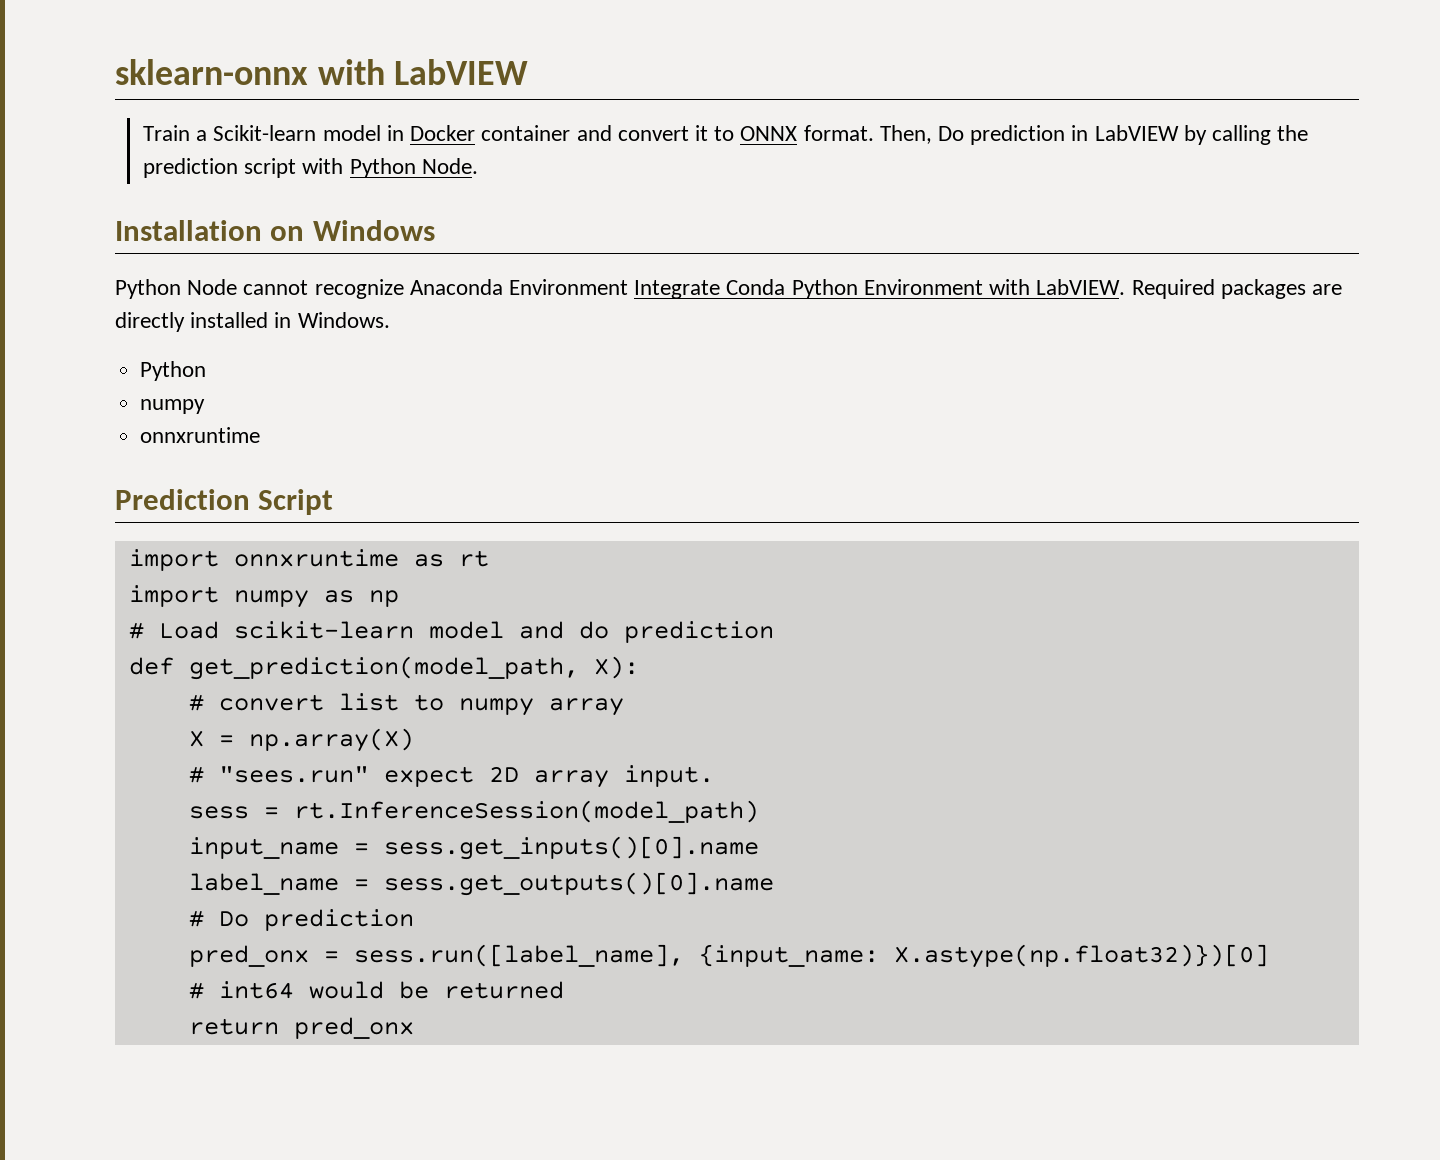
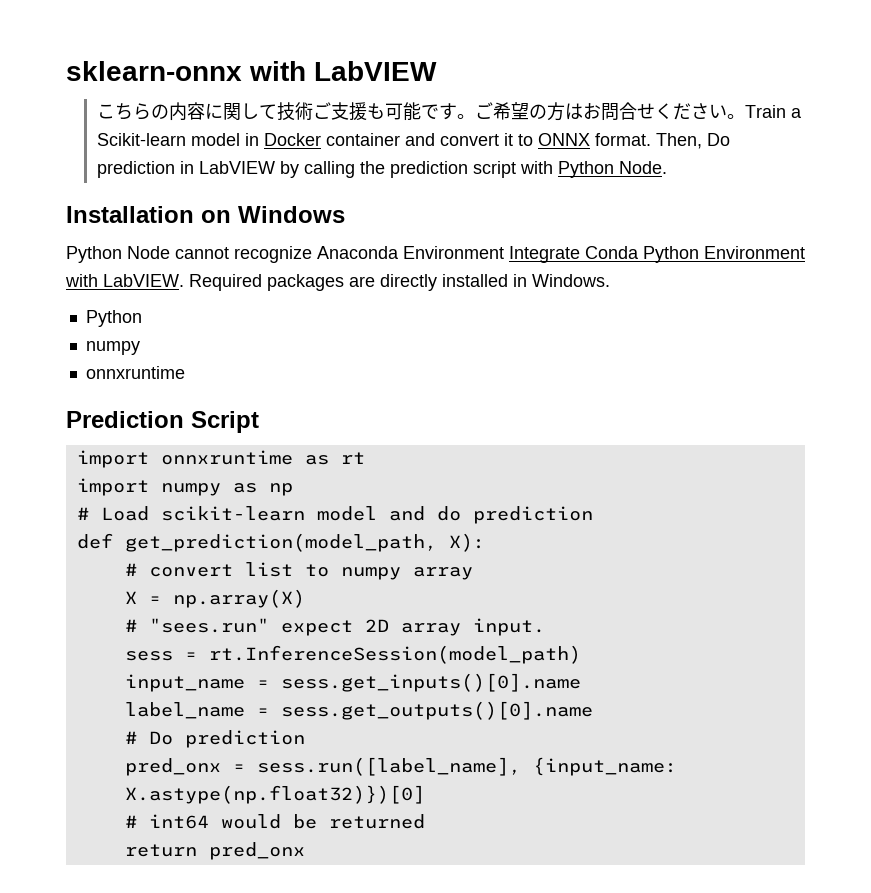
(529, 72) none -> [96,102,745,121] こちらの内容に関して技術ご支援も可能です。ご希望の方はお問合せください。

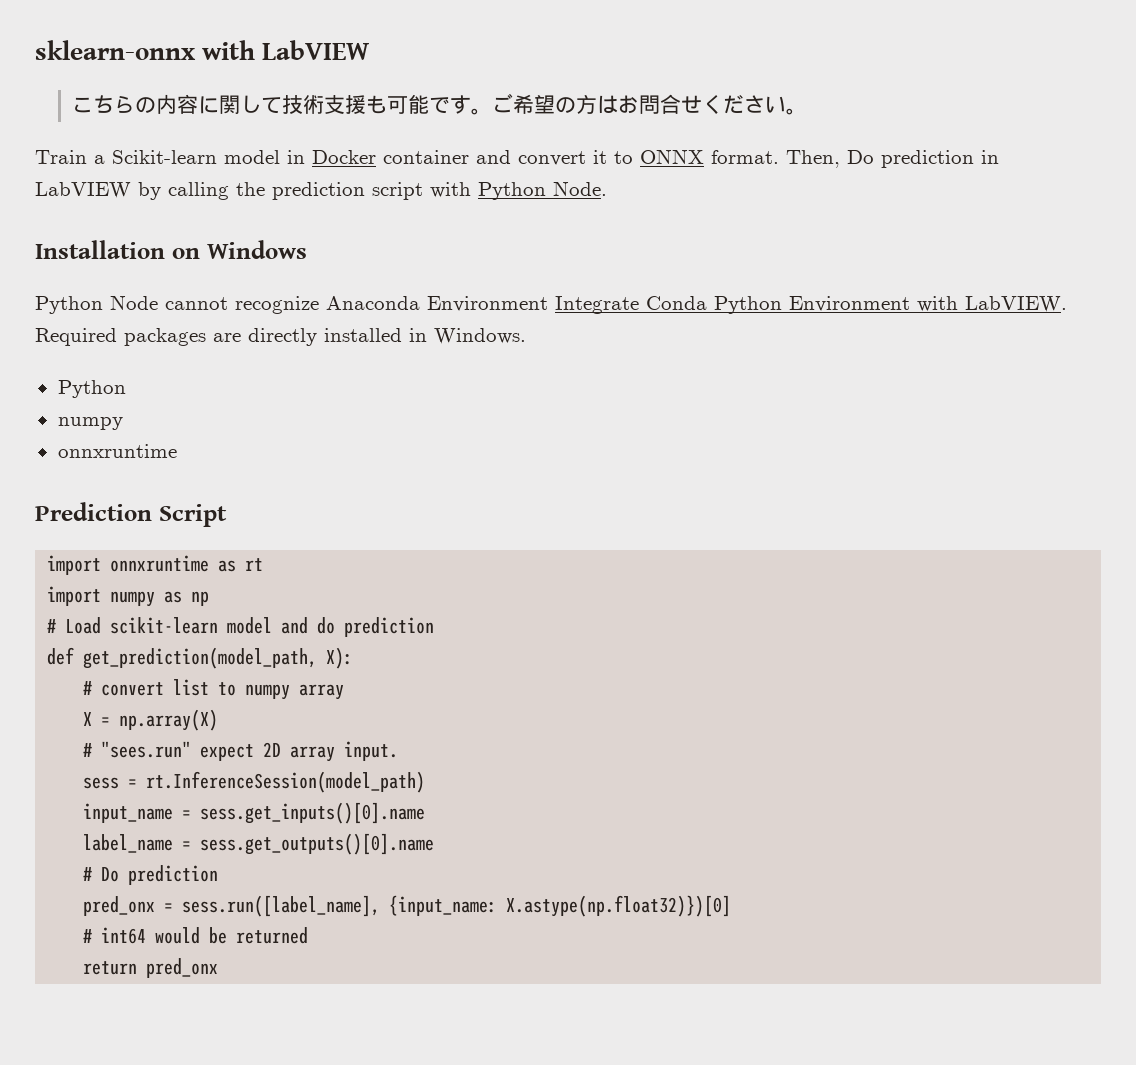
[312,102,331,119] ご -> (325, 104) none
(745, 116) none -> (808, 111) //

